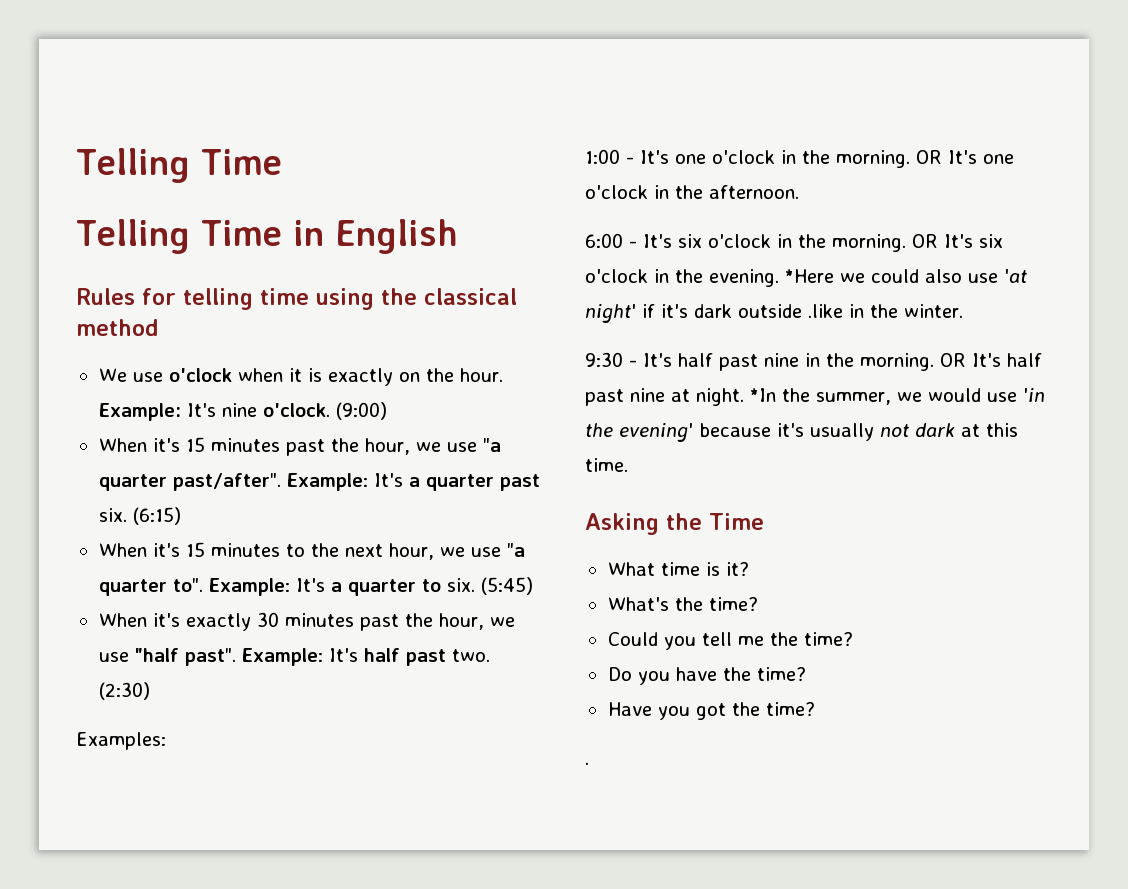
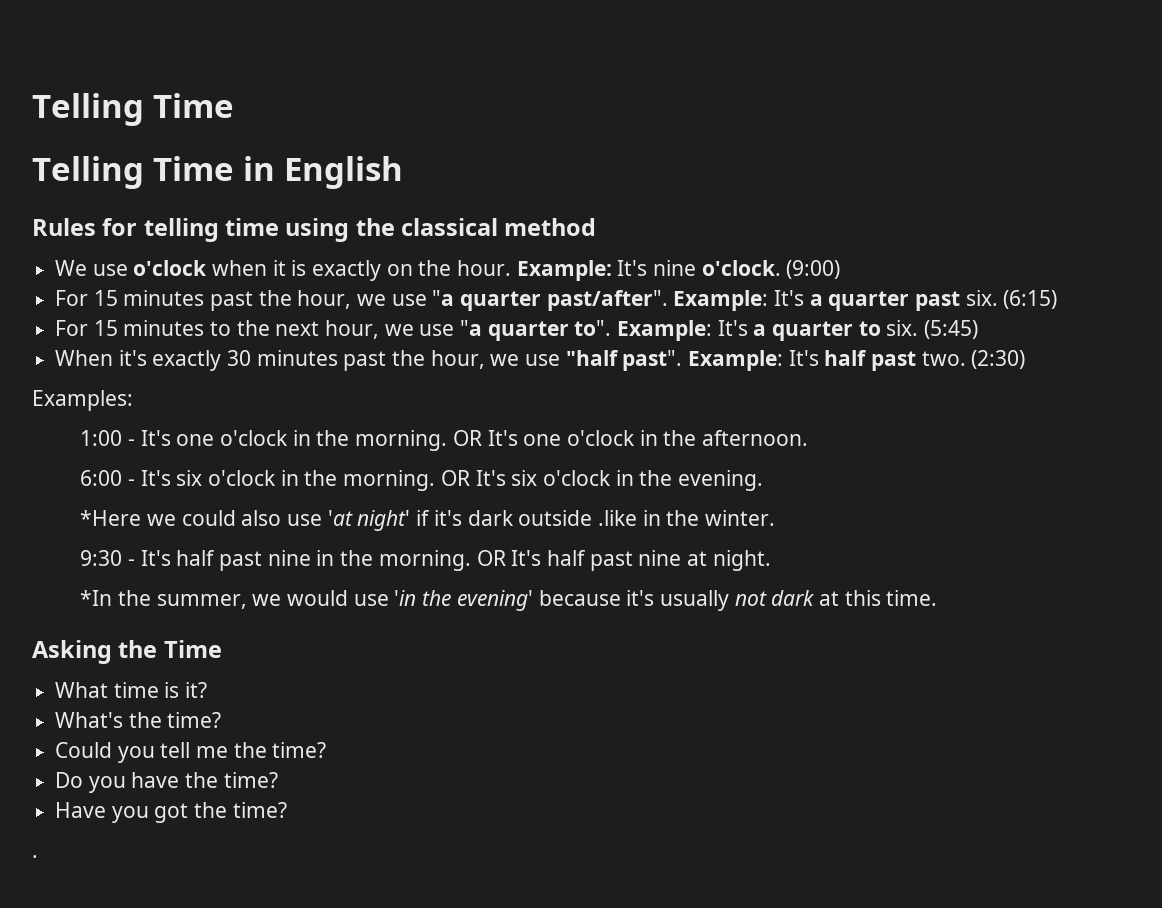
[98,438,180,452] When it's -> [55,290,89,306] For
[98,543,180,557] When it's -> [55,320,89,336] For
(779, 278) none -> (763, 480) //
(744, 397) none -> (771, 560) //

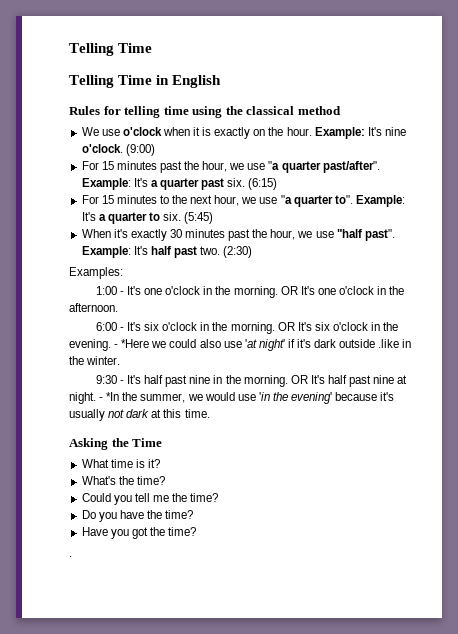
(763, 480) // -> [114,344,119,348] -
(771, 560) // -> [99,397,104,401] -

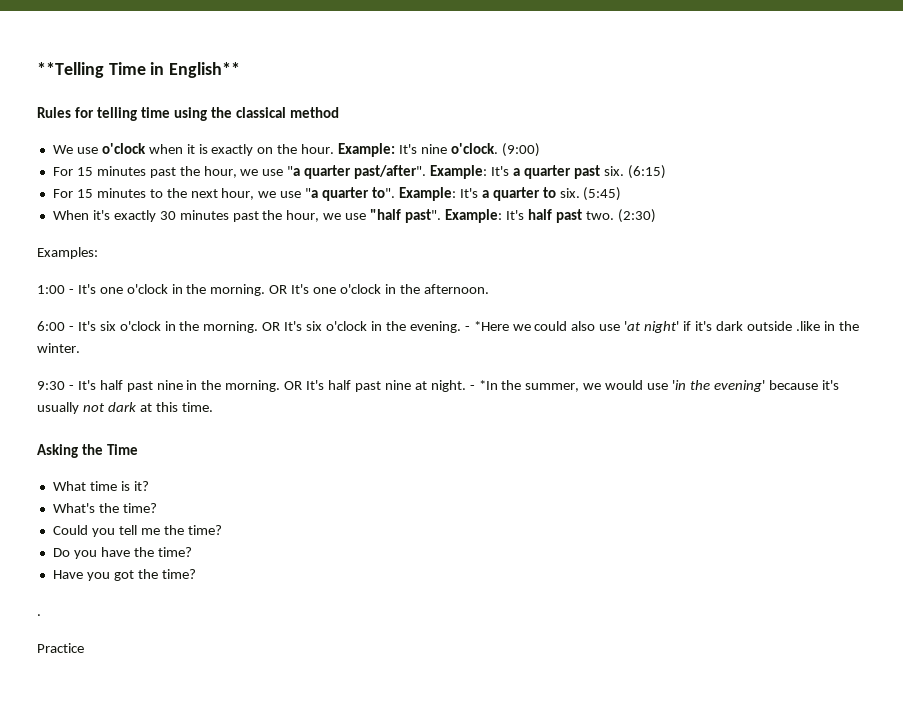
[69,43,153,56] [69,75,114,88] Telling Time // Telling -> [37,62,104,78] **Telling
[172,75,222,88] English -> [169,62,241,78] English**
(72, 556) none -> [37,643,84,653] // Practice

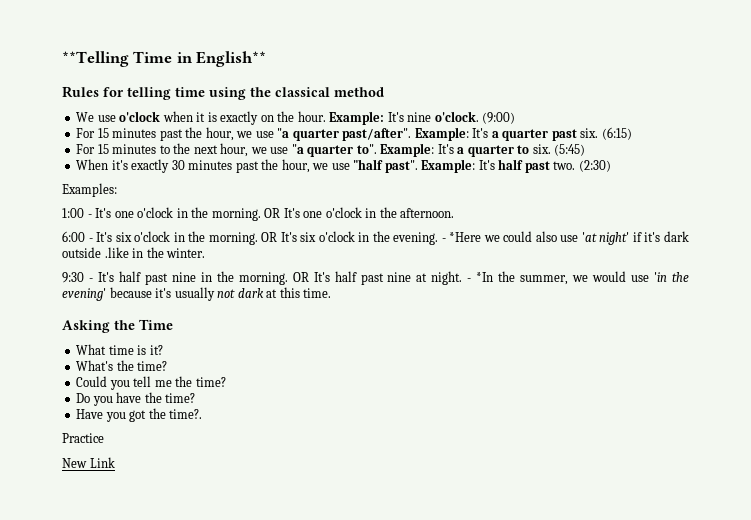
[161,569,196,579] [37,614,41,616] time? // . -> [169,409,203,419] time?.
(84, 648) none -> [62,457,115,468] // New Link

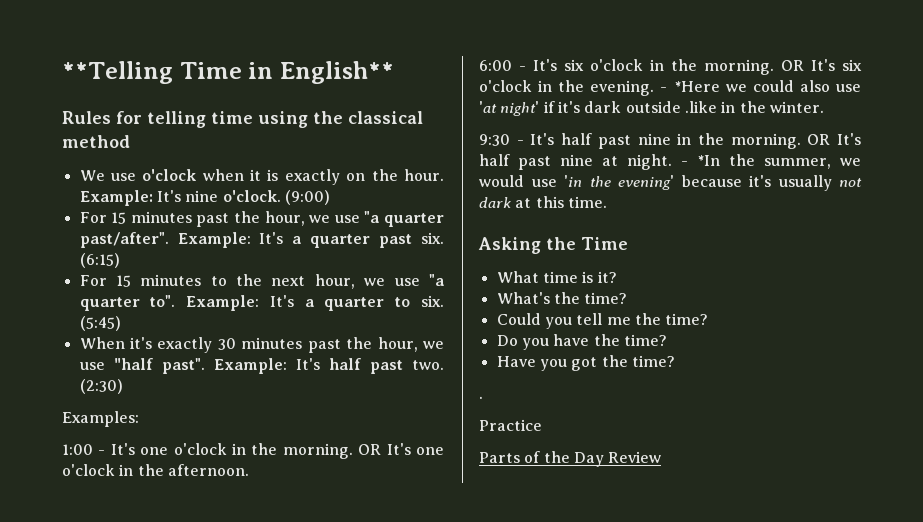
[169,409,203,419] time?. -> [631,355,675,367] [479,396,483,399] time? // .
[62,457,115,468] New Link -> [479,451,662,467] Parts of the Day Review

